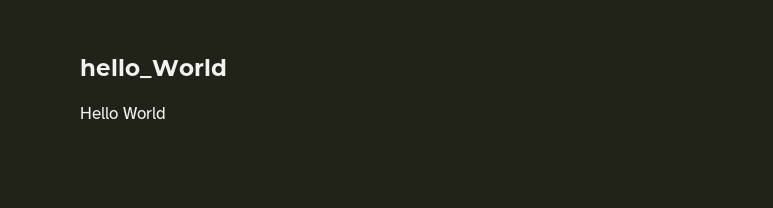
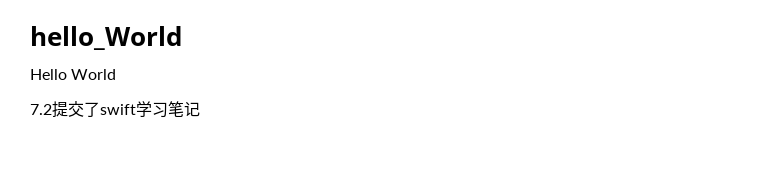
(166, 113) none -> [30,101,200,118] // 7.2提交了swift学习笔记

